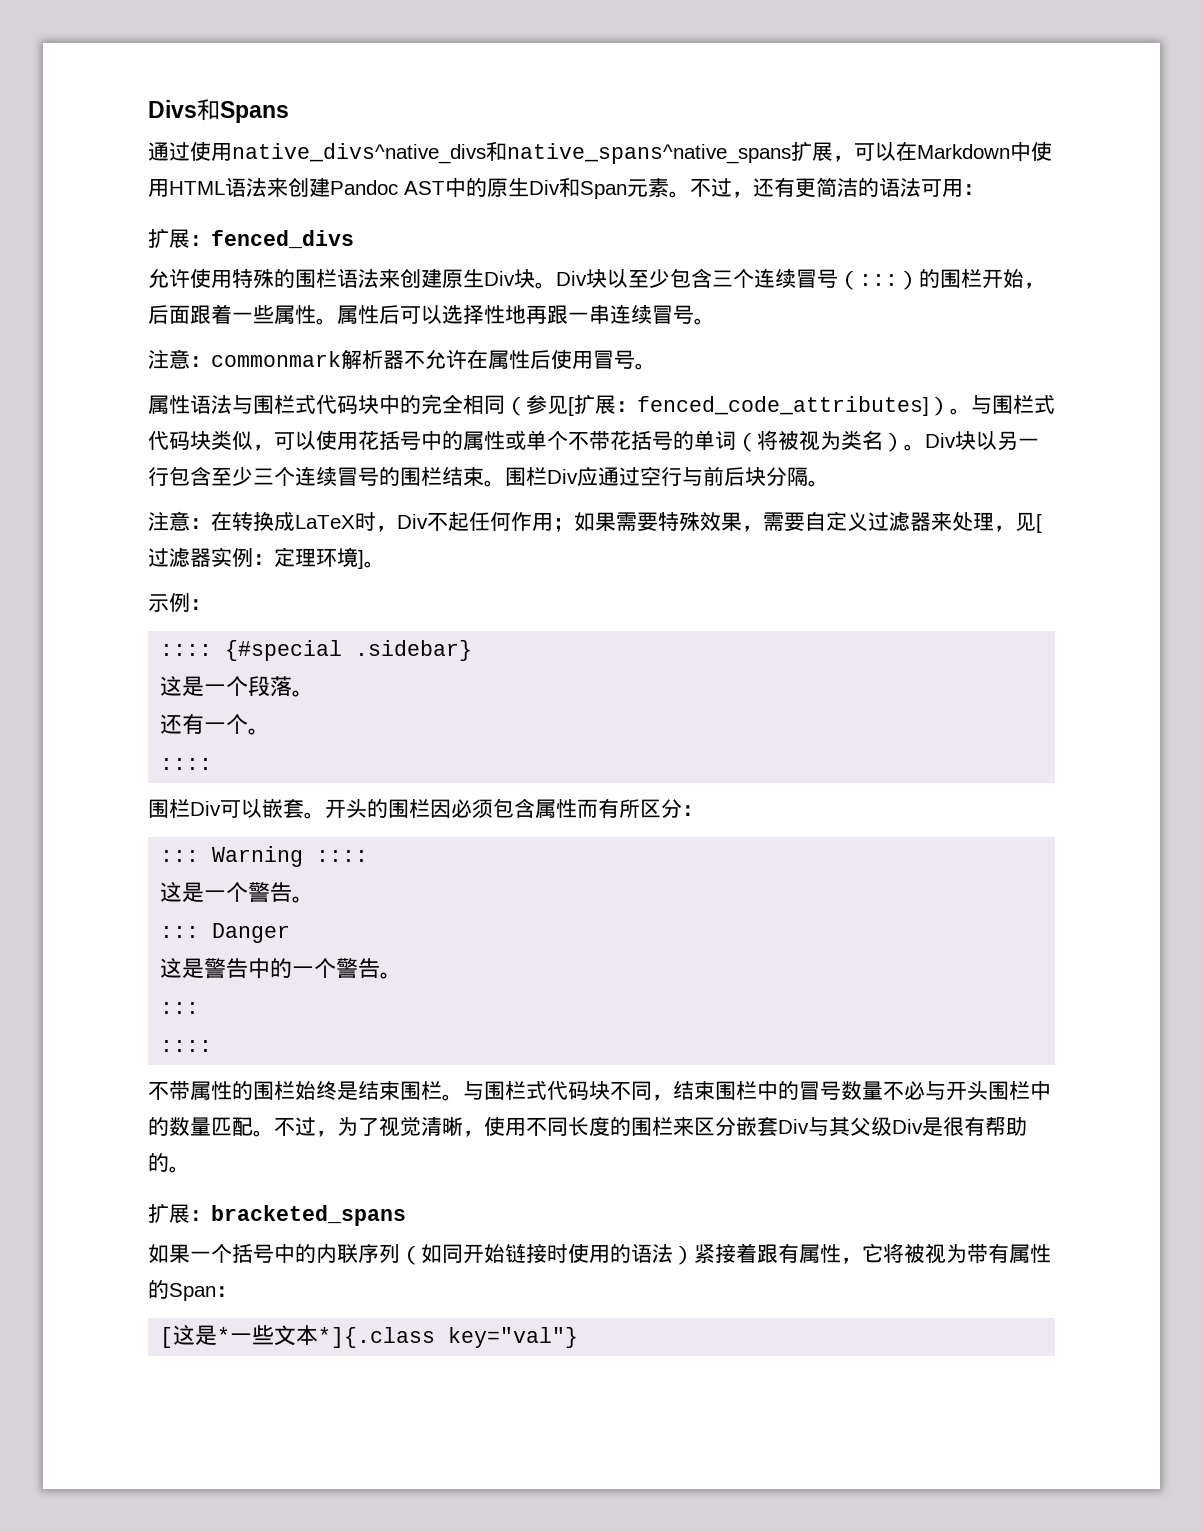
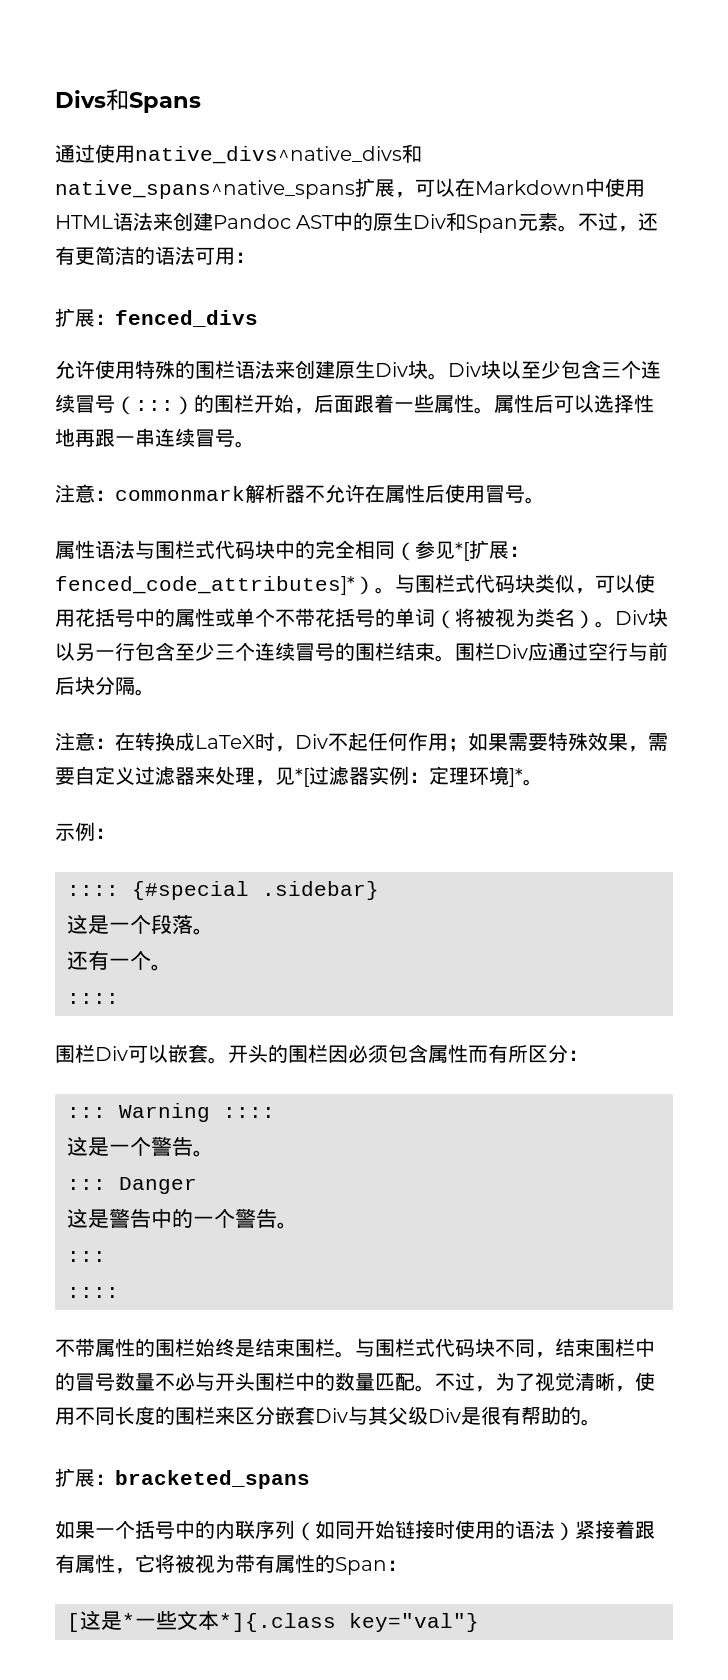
[568,394,929,416] [扩展：fenced_code_attributes] -> [455,540,529,561] [55,576,355,595] *[扩展：fenced_code_attributes]*
[1036,514,1042,533] [ -> [295,768,309,787] *[
[358,550,364,569] ] -> [509,768,523,787] ]*

